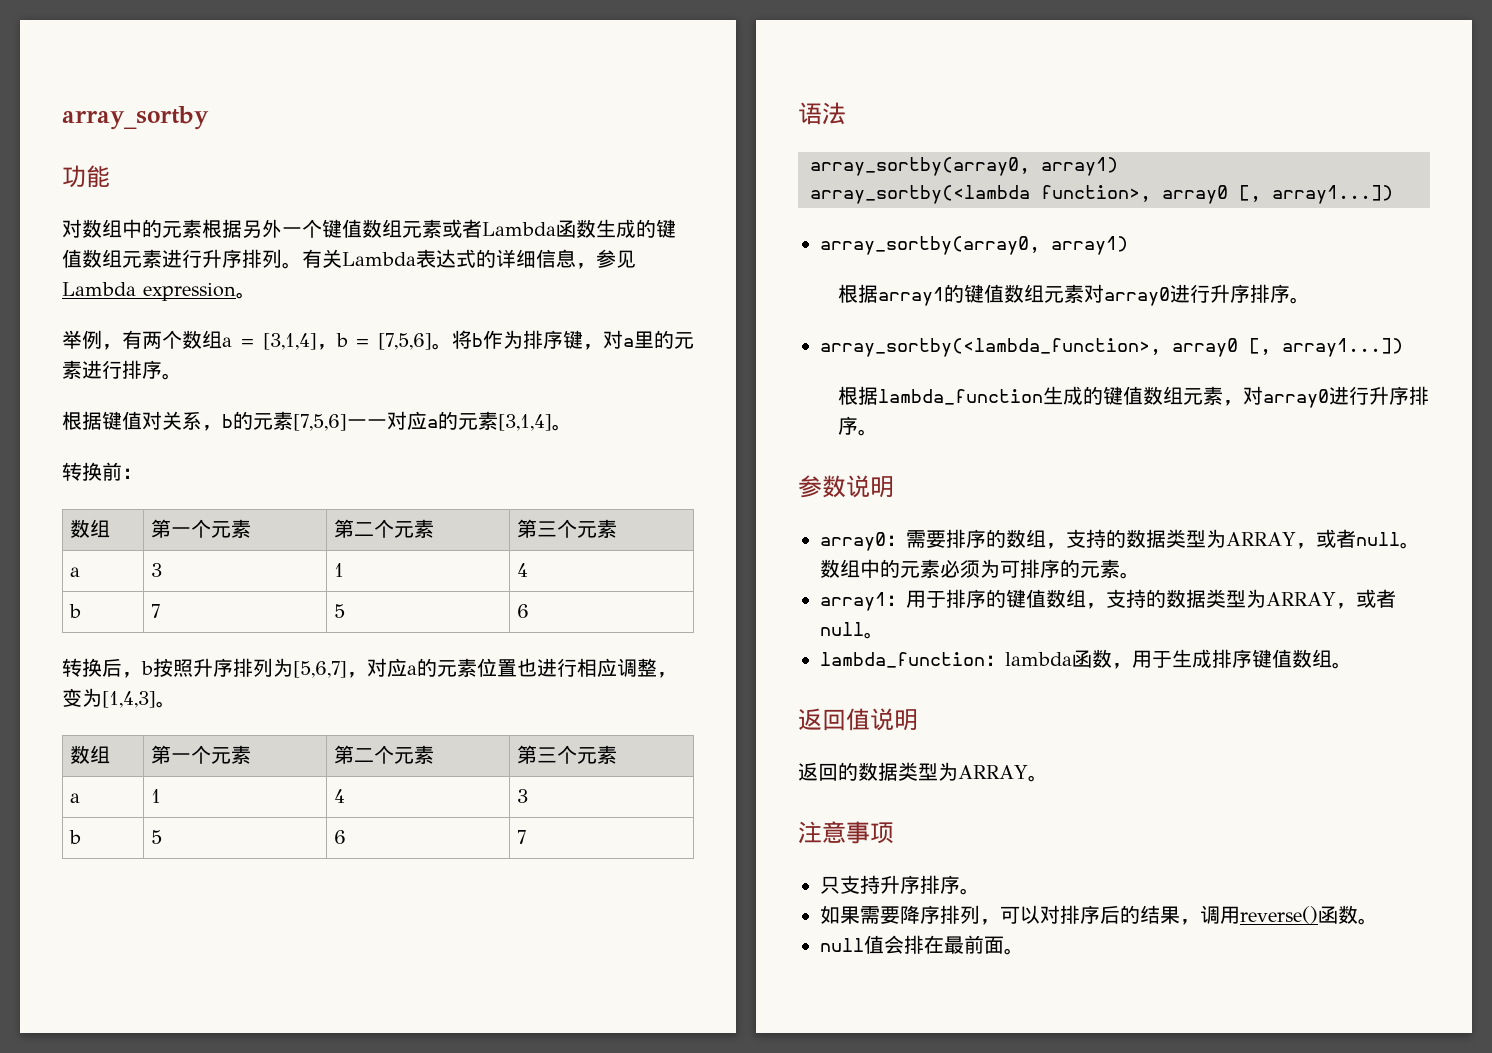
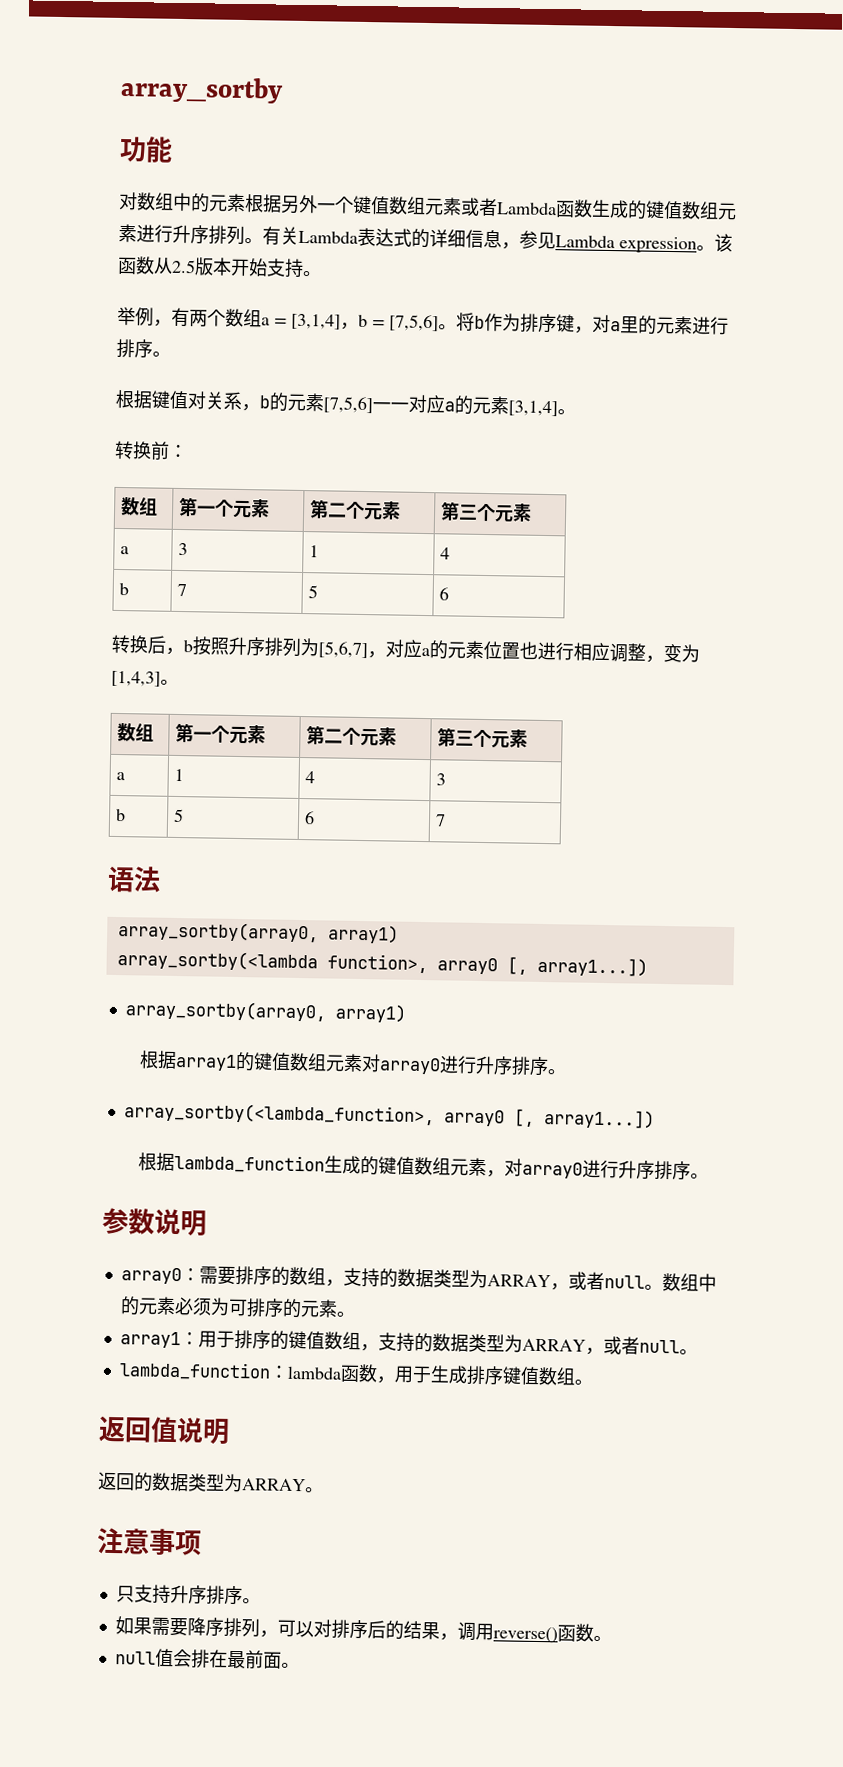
(256, 295) none -> [714,233,733,253] [117,256,322,278] 该函数从2.5版本开始支持。

